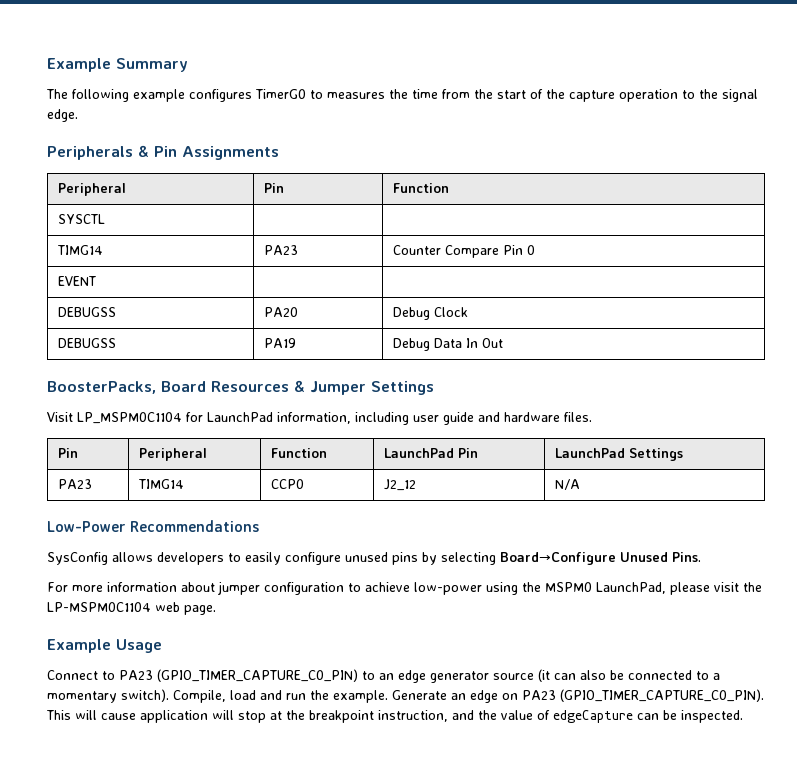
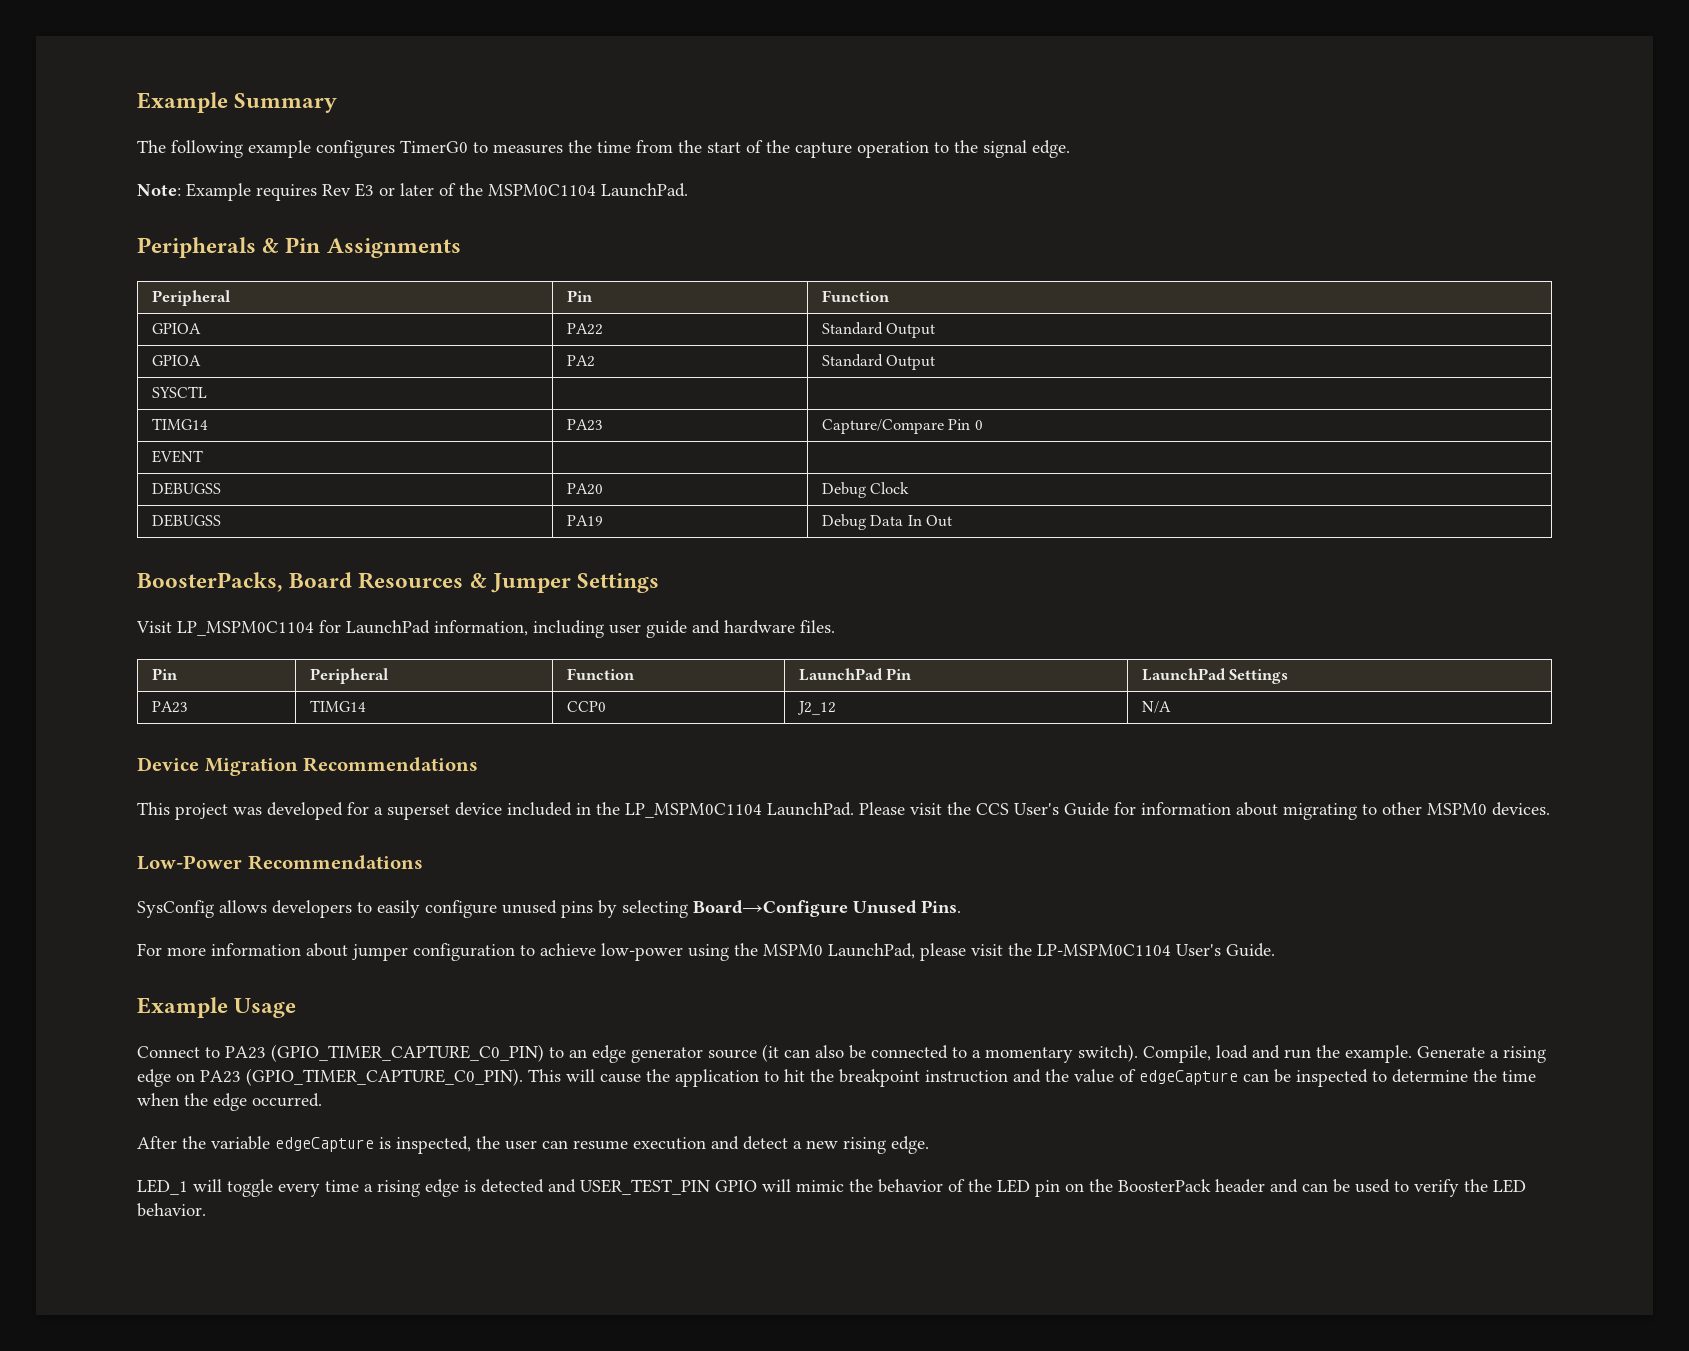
(78, 115) none -> [137,183,688,201] // Note: Example requires Rev E3 or later of the MSPM0C1104 LaunchPad.
(449, 188) none -> [151,323,201,334] [566,323,603,335] [821,322,936,338] [151,355,201,366] [566,355,595,367] [821,354,936,370] // GPIOA | PA22 | Standard Output // GPIOA | PA2 | Standard Output
[392,245,499,258] Counter Compare -> [821,419,944,434] Capture/Compare
(580, 484) none -> [137,757,479,776] [137,802,1550,820] // Device Migration Recommendations // This project was developed for a superset device included in the LP_MSPM0C1104 LaunchPad. Please visit the CCS User's Guide for information about migrating to other MSPM0 devices.
[155,602,216,615] web page. -> [1176,943,1275,957] User's Guide.
[451,693,466,700] an -> [1490,1046,1546,1063] a rising
[140,710,282,723] application will stop at -> [646,1069,805,1087] the application to hit
[378,710,448,722] instruction, -> [925,1070,1008,1083] instruction
[681,710,743,723] inspected. -> [1296,1069,1536,1087] [137,1093,322,1111] [137,1136,929,1154] [137,1179,1526,1197] [137,1203,206,1217] inspected to determine the time when the edge occurred. // After the variable edgeCapture is inspected, the user can resume execution and detect a new rising edge. // LED_1 will toggle every time a rising edge is detected and USER_TEST_PIN GPIO will mimic the behavior of the LED pin on the BoosterPack header and can be used to verify the LED behavior.

